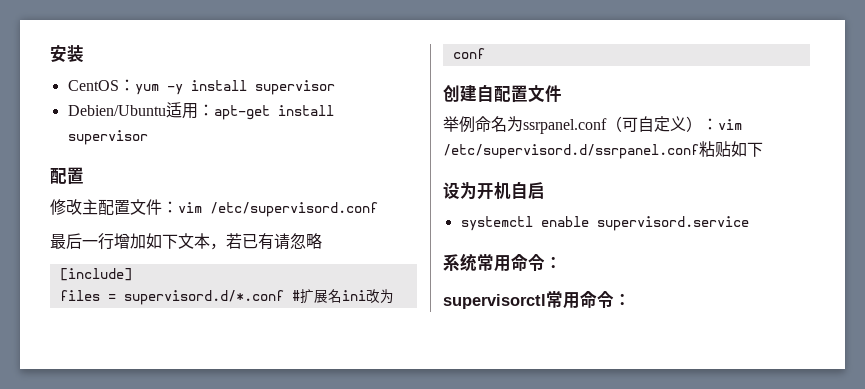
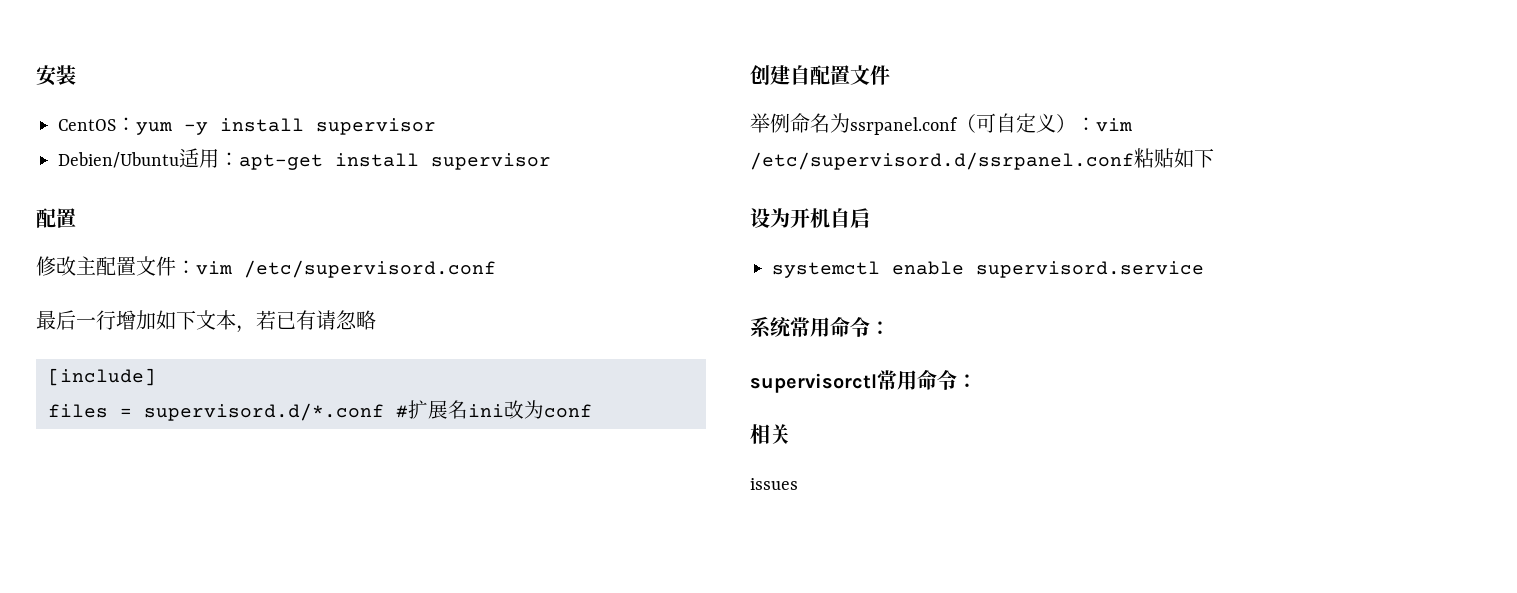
(631, 299) none -> [750,424,790,444] [750,478,798,490] // 相关 // issues

